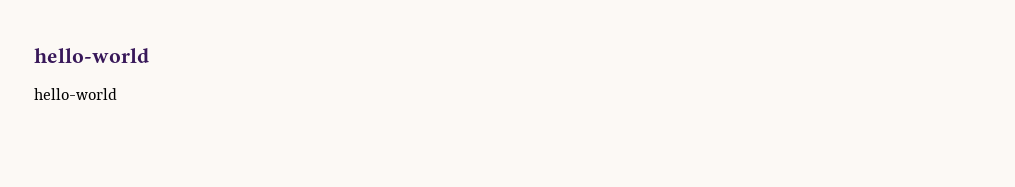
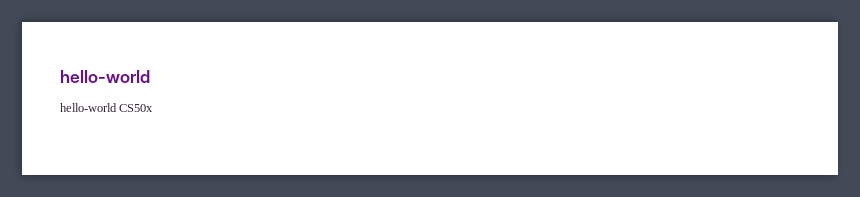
(117, 94) none -> [119,104,154,112] CS50x

